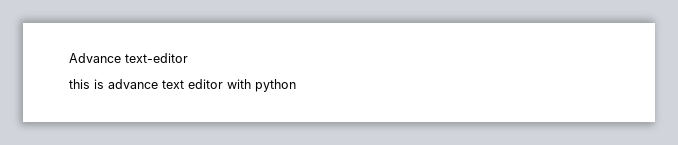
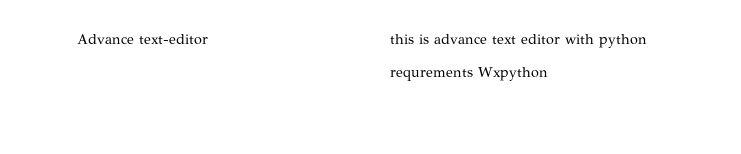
(296, 85) none -> [390,67,548,81] // requrements Wxpython

